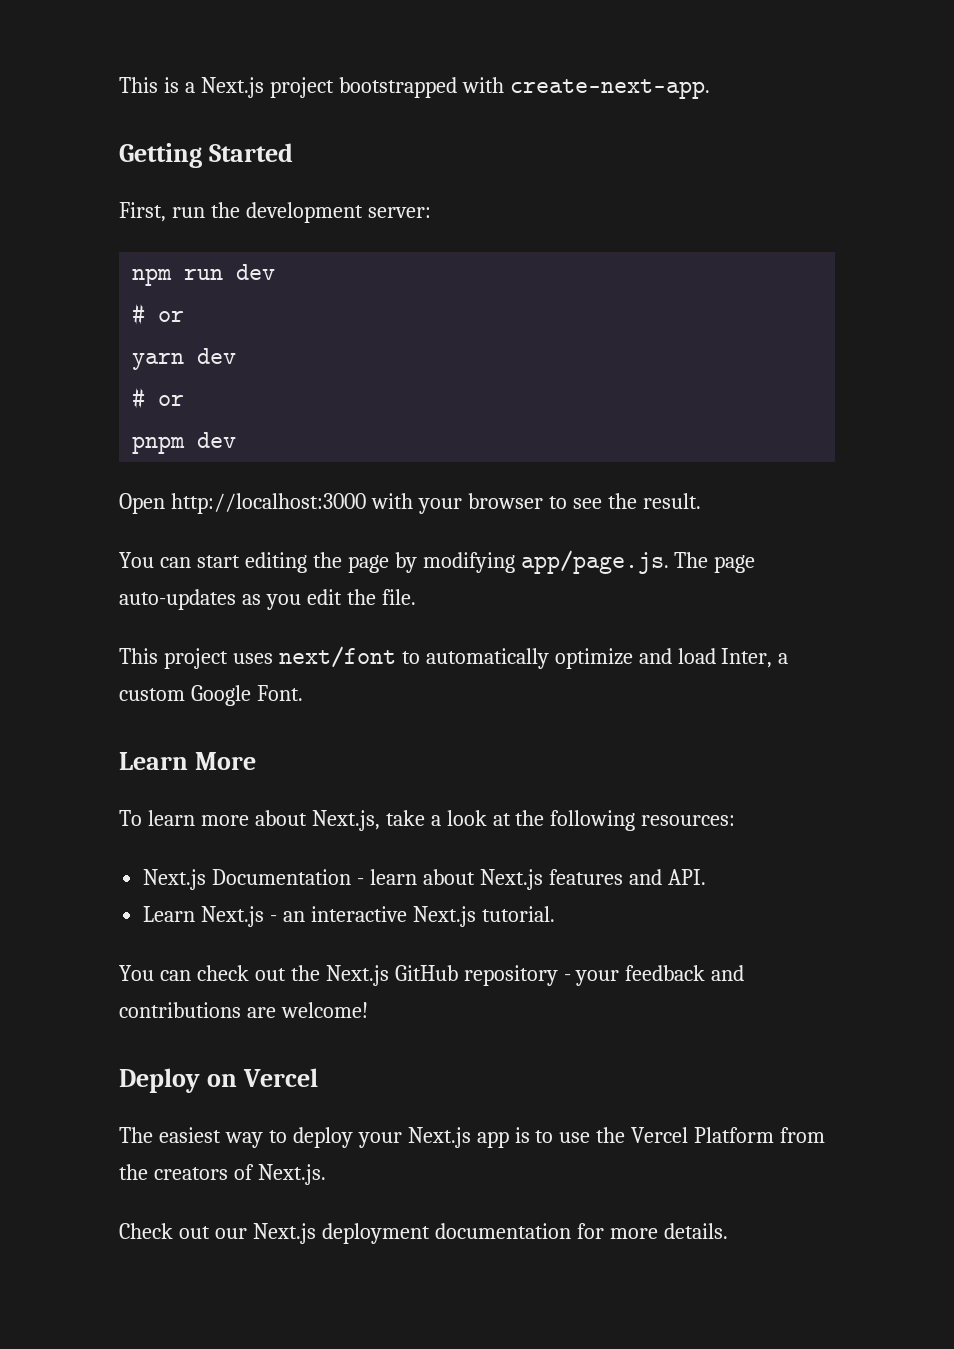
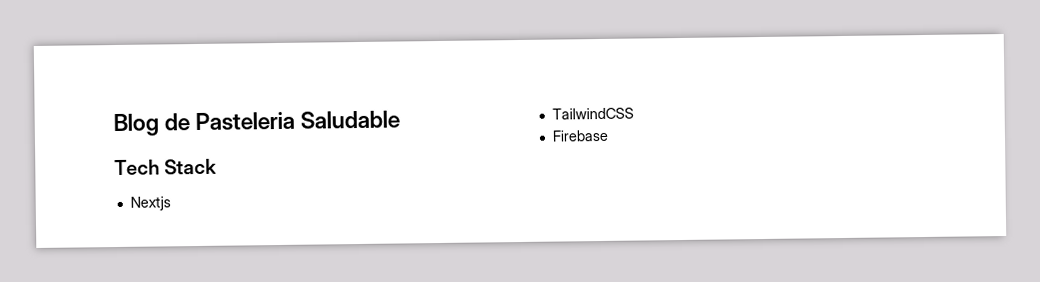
[119,77,710,99] [119,143,293,168] [119,202,431,223] [132,264,276,286] [132,303,185,325] [132,348,237,370] [132,387,185,409] [132,432,237,454] [119,493,701,514] [119,550,756,574] [119,589,416,610] [119,646,789,669] [119,685,303,706] [119,752,256,770] [119,810,736,831] [143,869,706,890] [143,906,555,927] [119,965,745,986] [119,1002,368,1018] [119,1068,318,1093] [119,1127,826,1148] [119,1164,326,1185] [119,1223,728,1244] This is a Next.js project bootstrapped with create-next-app. // Getting Started // First, run the development server: // npm run dev // # or // yarn dev // # or // pnpm dev // Open http://localhost:3000 with your browser to see the result. // You can start editing the page by modifying app/page.js. The page auto-updates as you edit the file. // This project uses next/font to automatically optimize and load Inter, a custom Google Font. // Learn More // To learn more about Next.js, take a look at the following resources: // Next.js Documentation - learn about Next.js features and API. // Learn Next.js - an interactive Next.js tutorial. // You can check out the Next.js GitHub repository - your feedback and contributions are welcome! // Deploy on Vercel // The easiest way to deploy your Next.js app is to use the Vercel Platform from the creators of Next.js. // Check out our Next.js deployment documentation for more details. -> [113,110,401,137] [114,158,218,176] [129,196,171,211] [551,107,634,120] [551,129,609,142] Blog de Pasteleria Saludable // Tech Stack // Nextjs // TailwindCSS // Firebase

